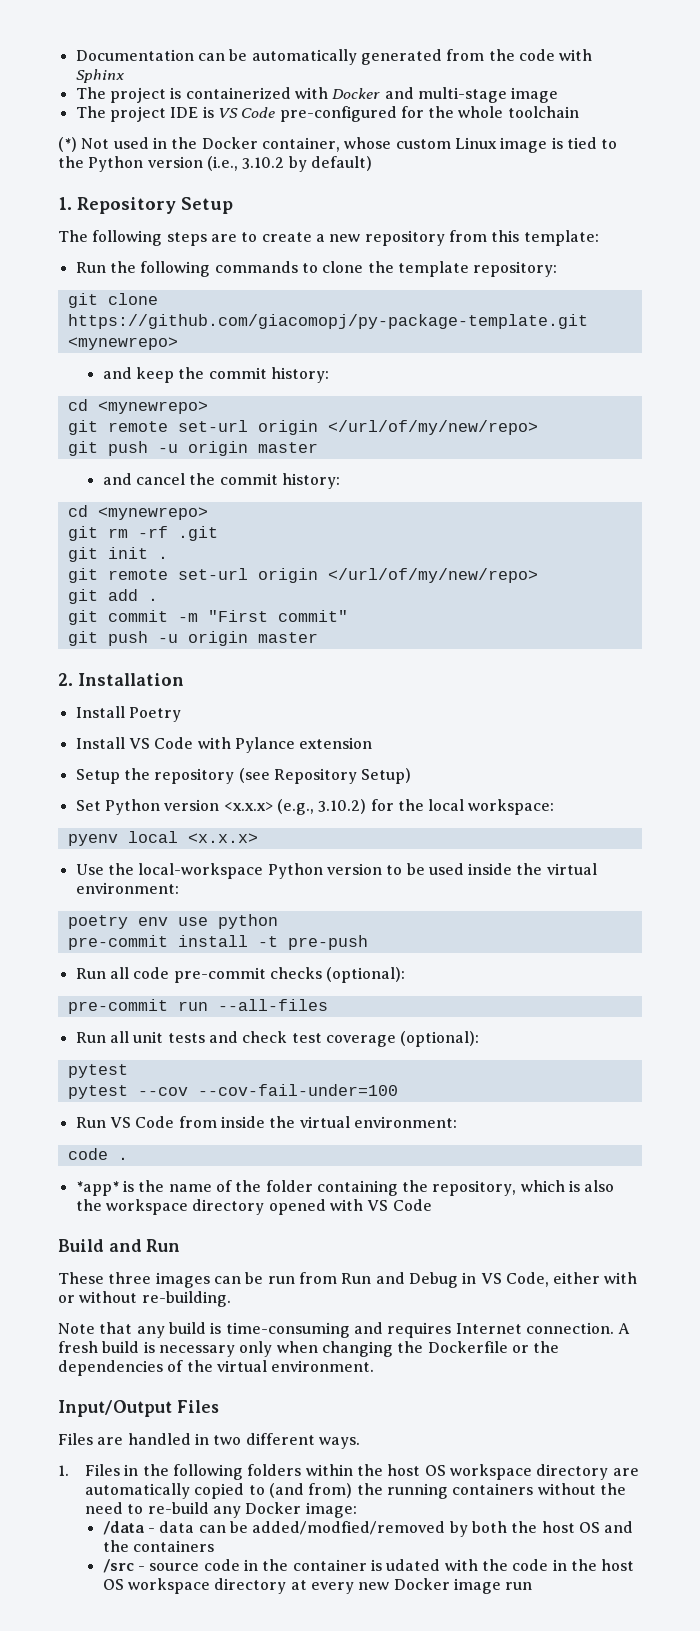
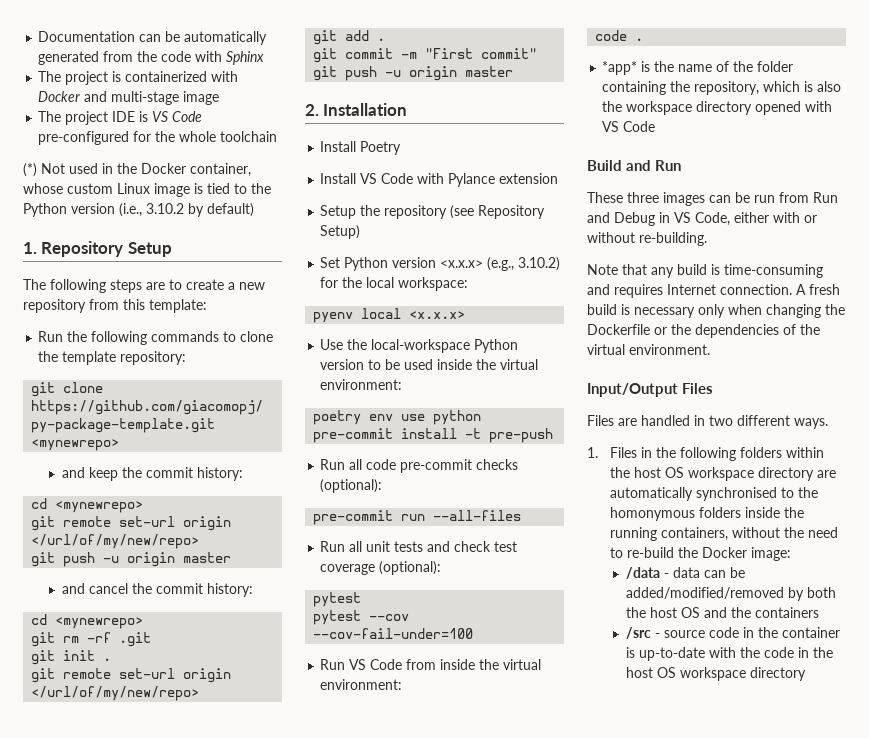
[194,1483,353,1499] copied to (and from) -> [696,487,819,501] [610,507,781,521] synchronised to the homonymous folders inside
[452,1483,534,1495] containers -> [661,527,729,541] containers,
[213,1506,242,1518] any -> [678,547,699,558] the
[252,1521,446,1535] added/modfied/removed -> [625,587,784,599] added/modified/removed
[386,1559,441,1571] udated -> [638,647,705,661] up-to-date
[290,1578,533,1594] at every new Docker image run -> (806, 674) none

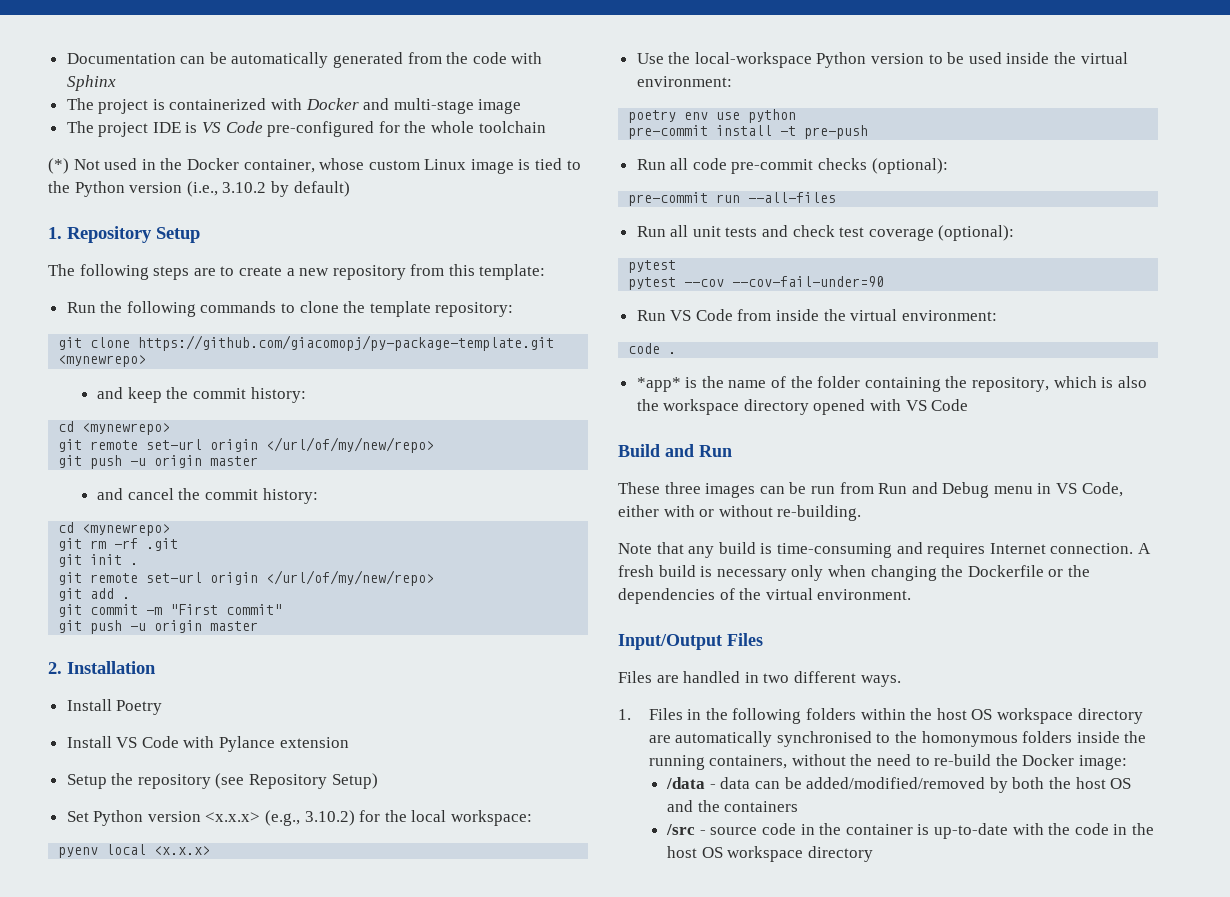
[313,628,474,639] --cov-fail-under=100 -> [732,276,885,287] --cov-fail-under=90
(655, 219) none -> [993,486,1033,494] menu

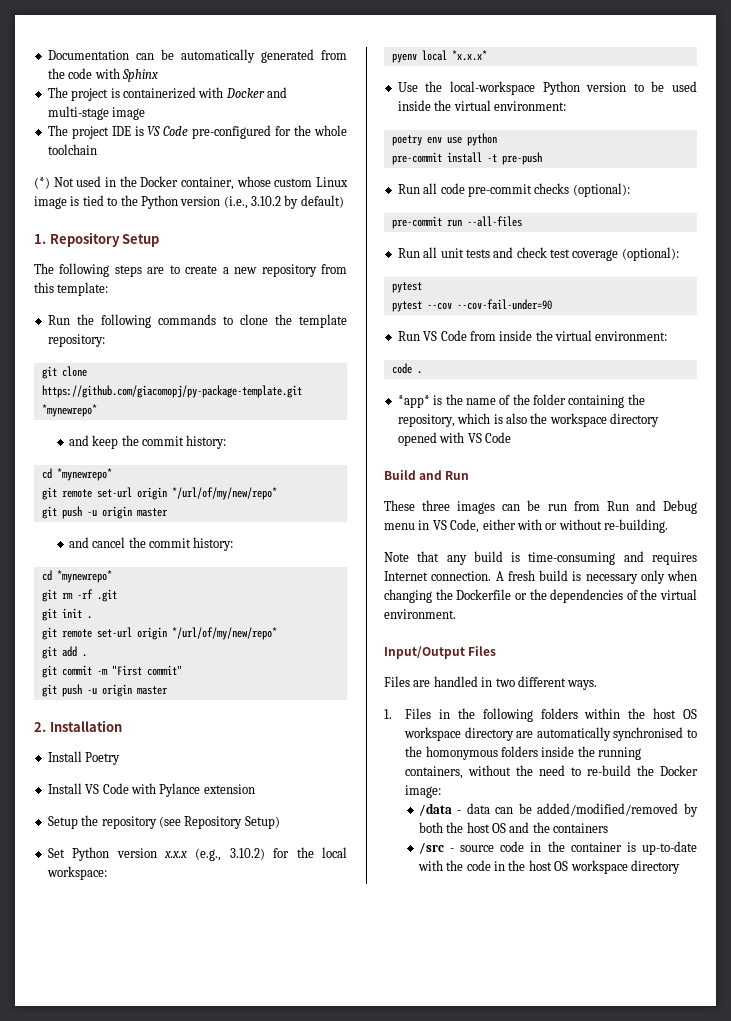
[58,355,147,367] <mynewrepo> -> [41,404,97,417] *mynewrepo*
[82,423,171,435] [58,437,435,453] <mynewrepo> // git remote set-url origin </url/of/my/new/repo> -> [56,468,112,481] [41,487,277,500] *mynewrepo* // git remote set-url origin */url/of/my/new/repo*
[82,524,171,536] <mynewrepo> -> [56,570,112,583] *mynewrepo*
[266,570,435,586] </url/of/my/new/repo> -> [171,627,277,640] */url/of/my/new/repo*
[205,812,261,822] <x.x.x> -> [163,851,187,858] x.x.x
[154,846,211,855] <x.x.x> -> [451,50,487,61] *x.x.x*

